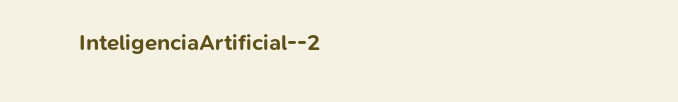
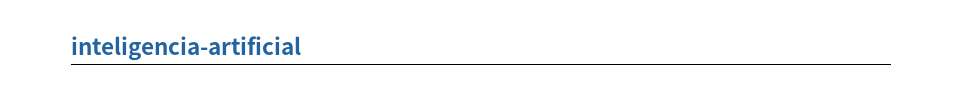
[79,34,320,54] InteligenciaArtificial--2 -> [71,36,301,61] inteligencia-artificial

